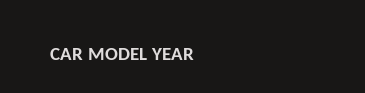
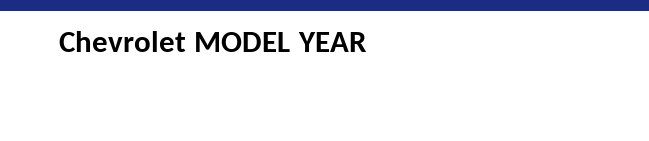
[50,48,83,60] CAR -> [59,31,186,52] Chevrolet

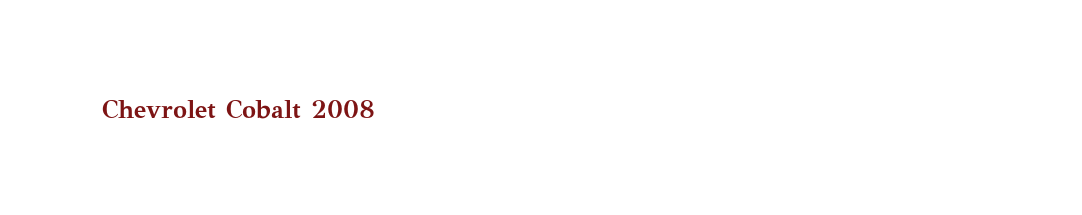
[194,32,367,52] MODEL YEAR -> [226,99,375,119] Cobalt 2008

